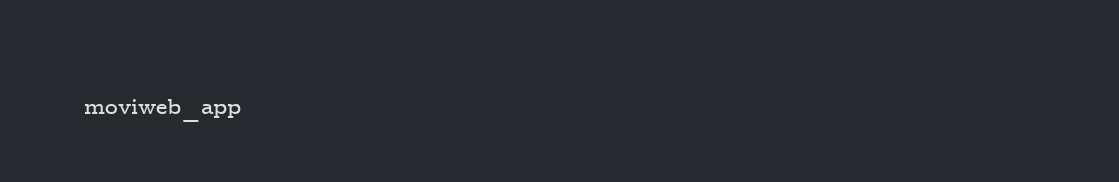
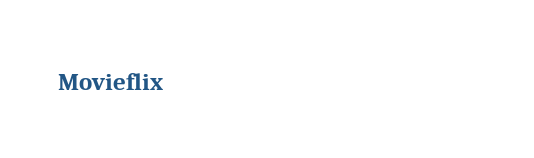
[84,99,241,122] moviweb_app -> [58,73,163,90] Movieflix

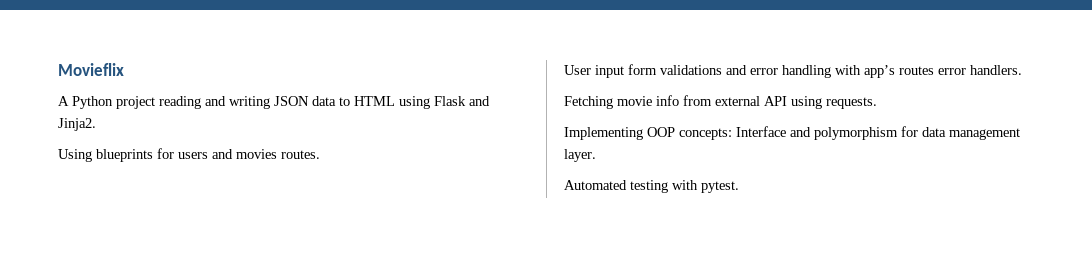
(163, 81) none -> [58,96,490,109] [58,118,96,131] [58,148,320,162] [564,64,1022,78] [564,95,877,109] [564,126,1020,140] [564,149,596,162] [564,180,739,193] // A Python project reading and writing JSON data to HTML using Flask and Jinja2. // Using blueprints for users and movies routes. // User input form validations and error handling with app’s routes error handlers. // Fetching movie info from external API using requests. // Implementing OOP concepts: Interface and polymorphism for data management layer. // Automated testing with pytest.

